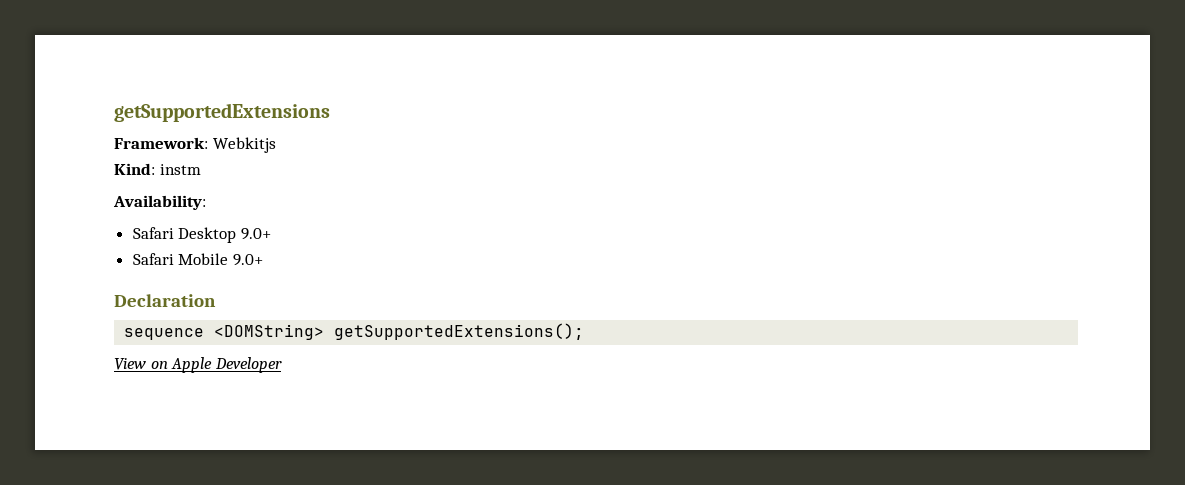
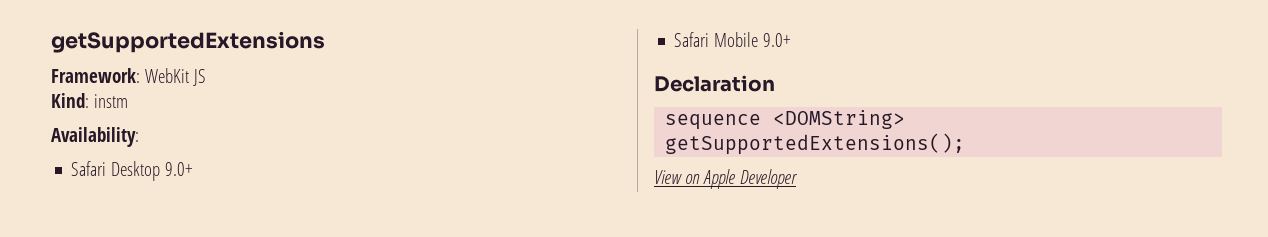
[212,137,276,153] Webkitjs -> [144,68,206,86] WebKit JS

